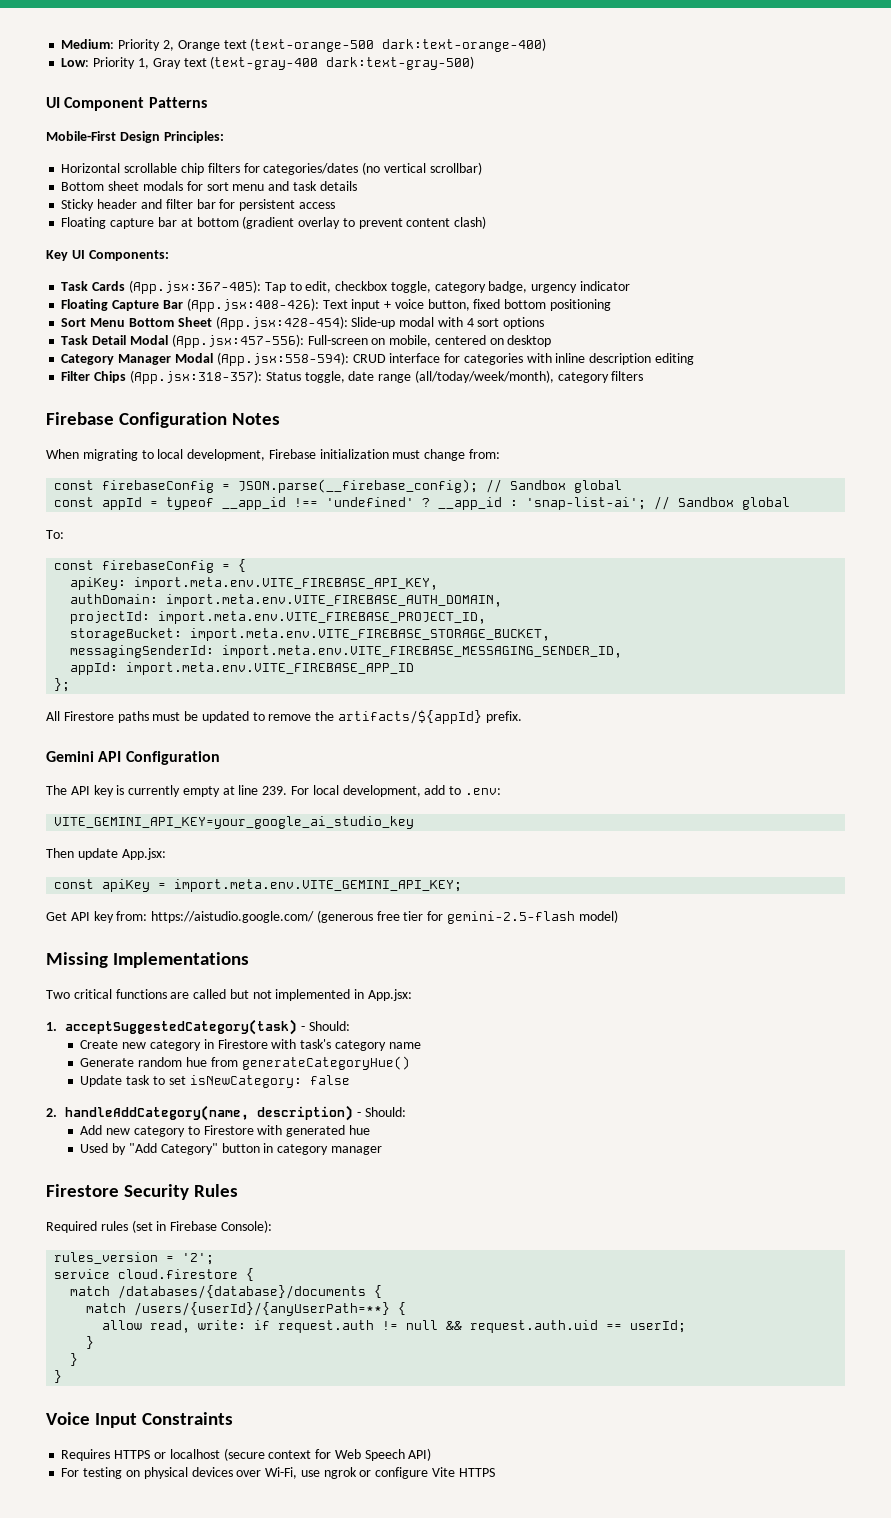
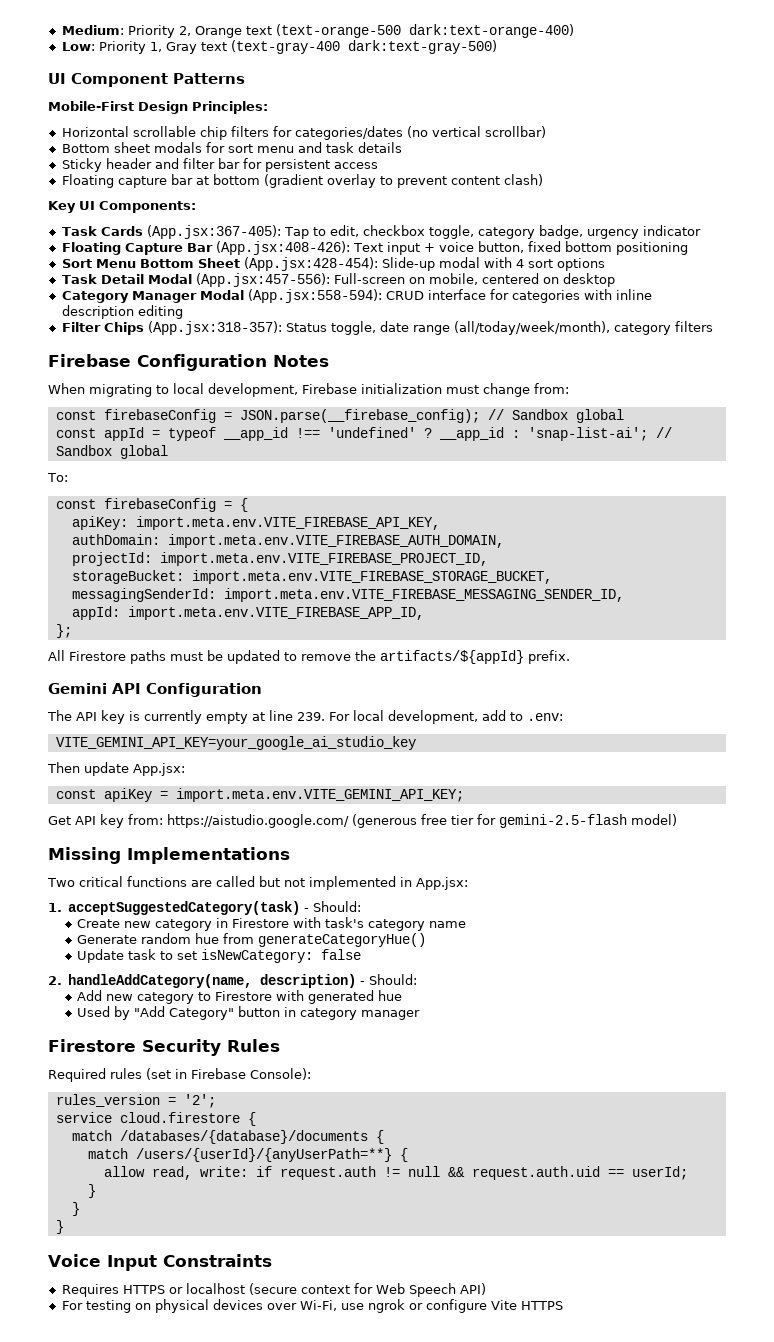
[126,662,415,675] import.meta.env.VITE_FIREBASE_APP_ID -> [127,606,424,620] import.meta.env.VITE_FIREBASE_APP_ID,

